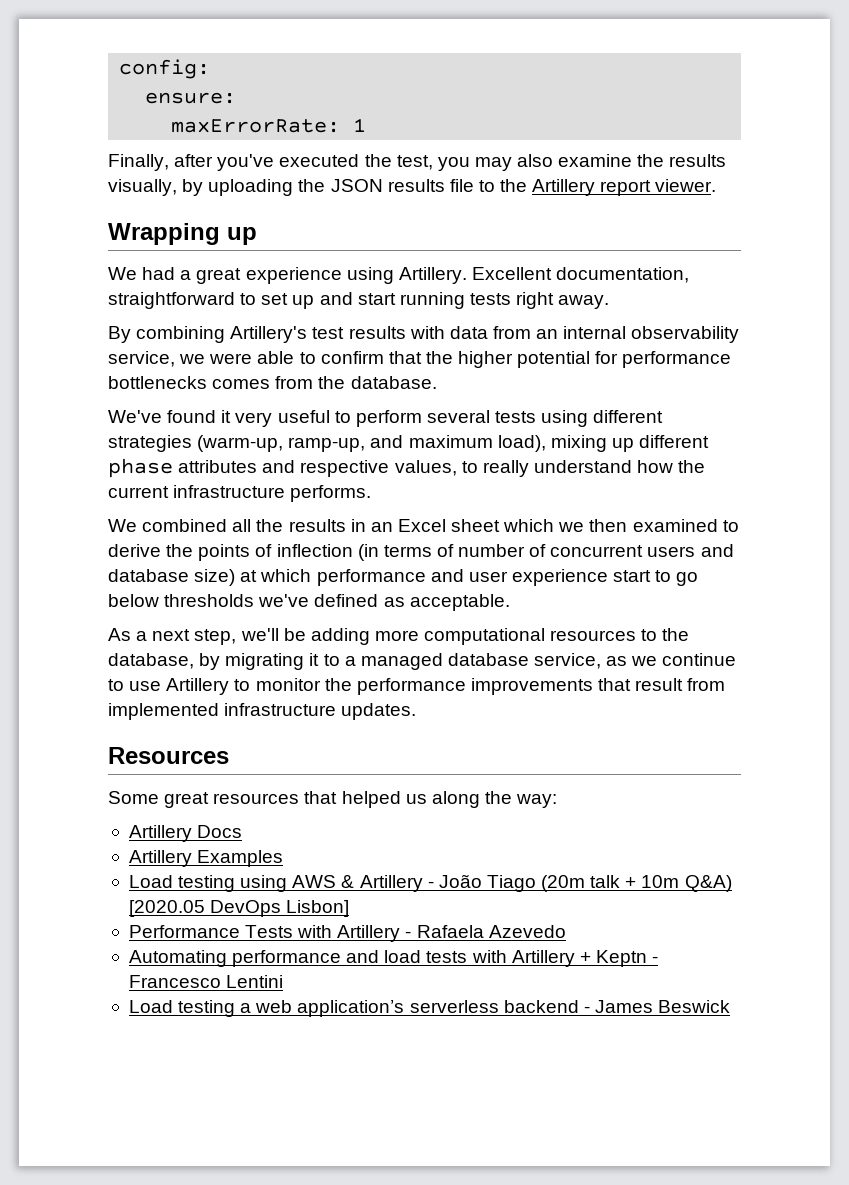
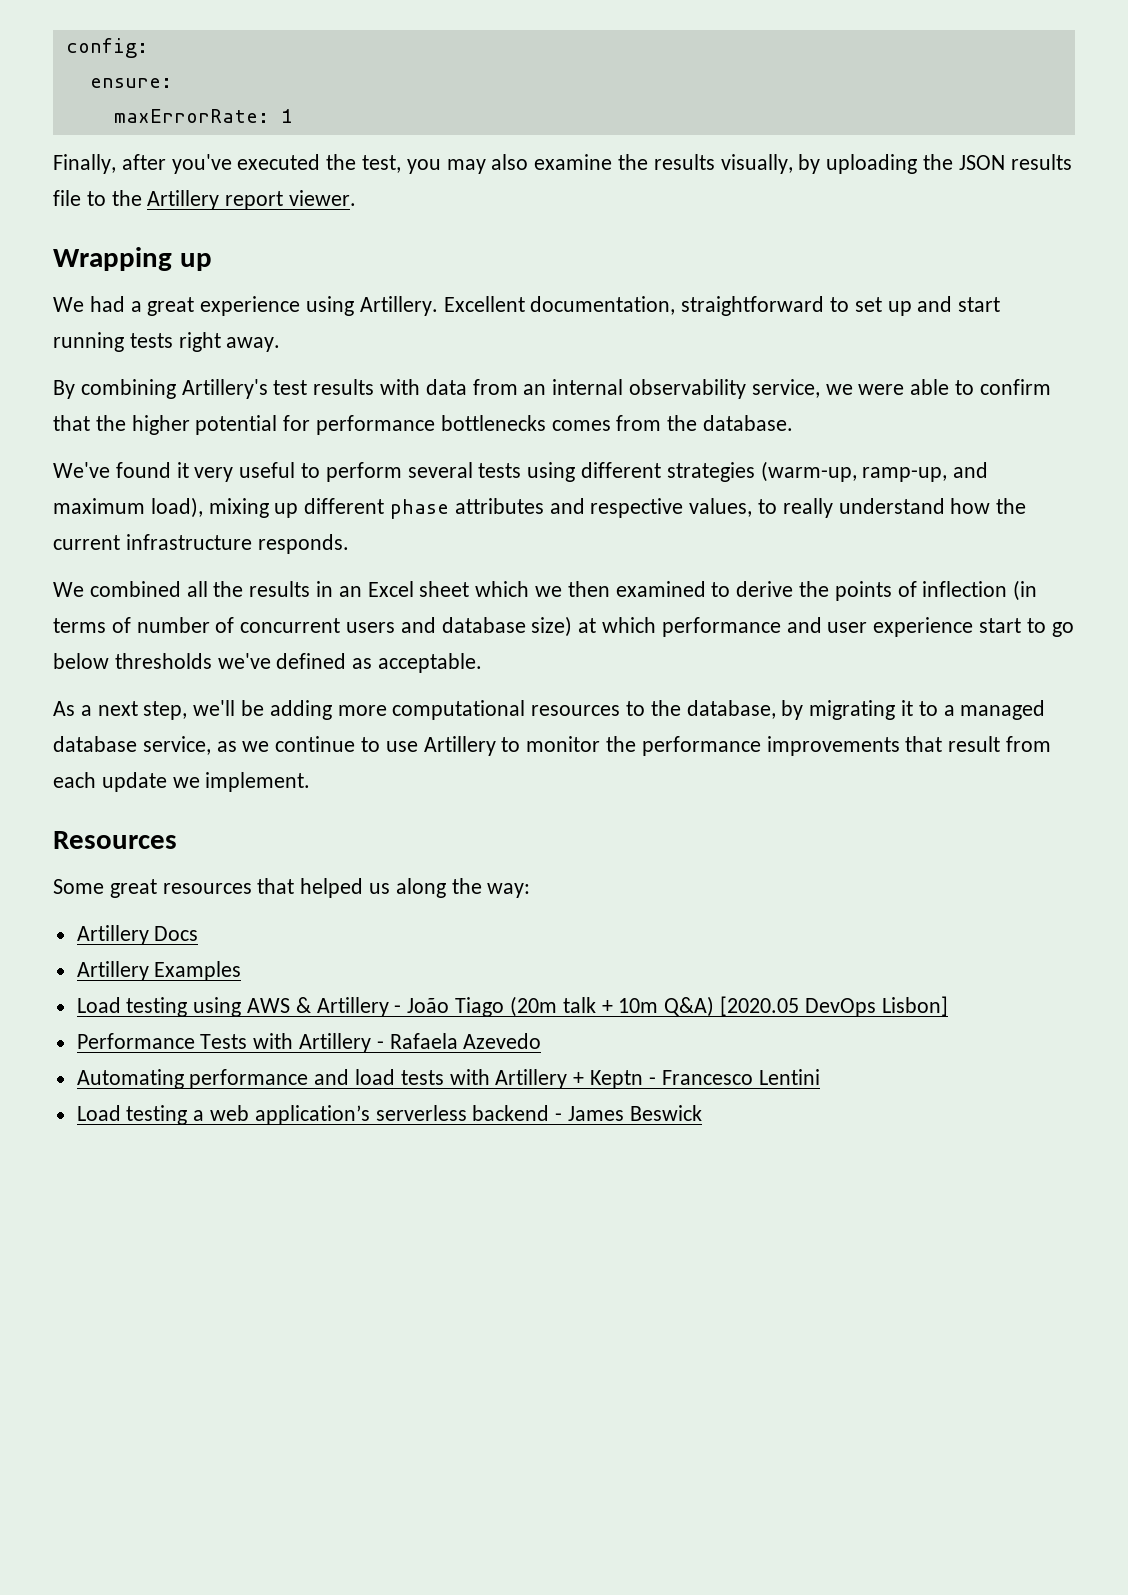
[290,485,372,502] performs. -> [257,534,349,554] responds.
[108,703,417,720] implemented infrastructure updates. -> [53,772,311,792] each update we implement.

